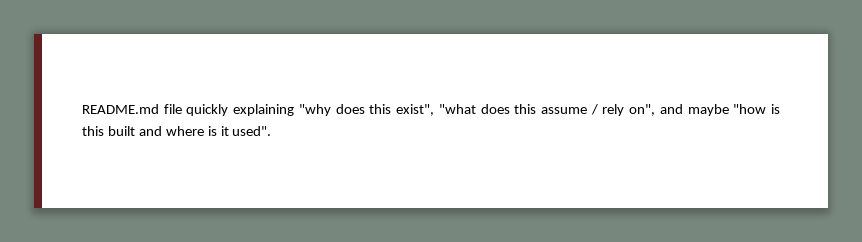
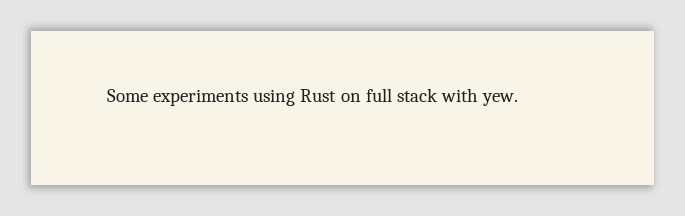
[82,104,780,116] [82,126,272,136] README.md file quickly explaining "why does this exist", "what does this assume / rely on", and maybe "how is this built and where is it used". -> [107,88,519,106] Some experiments using Rust on full stack with yew.

